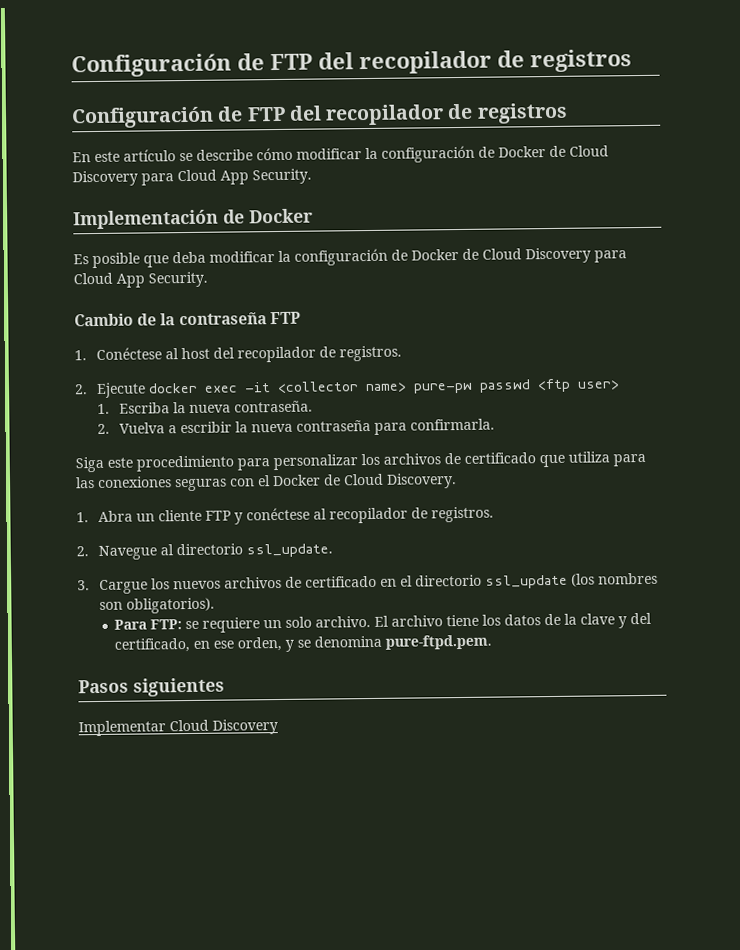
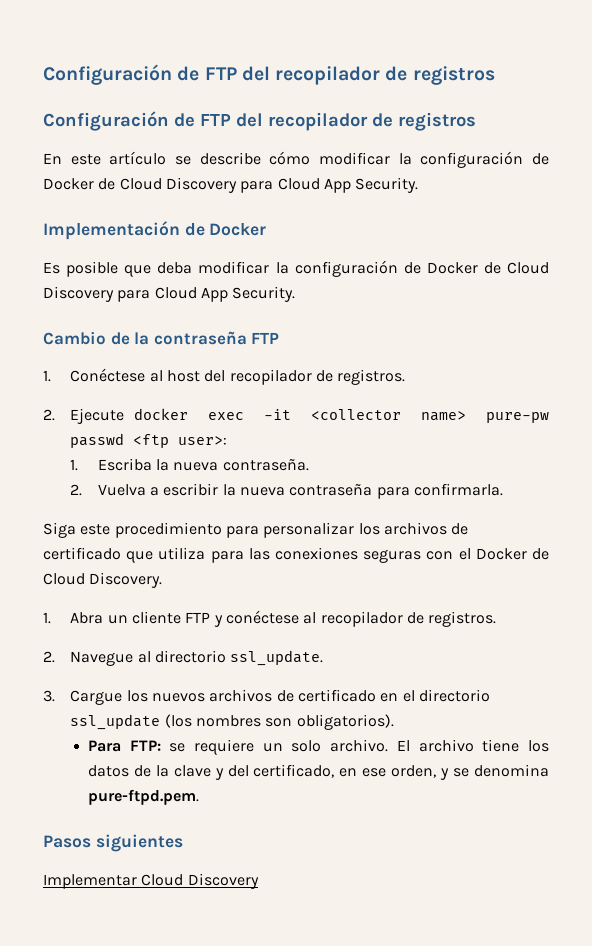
[577,380,621,390] user> -> [178,436,228,445] user>:

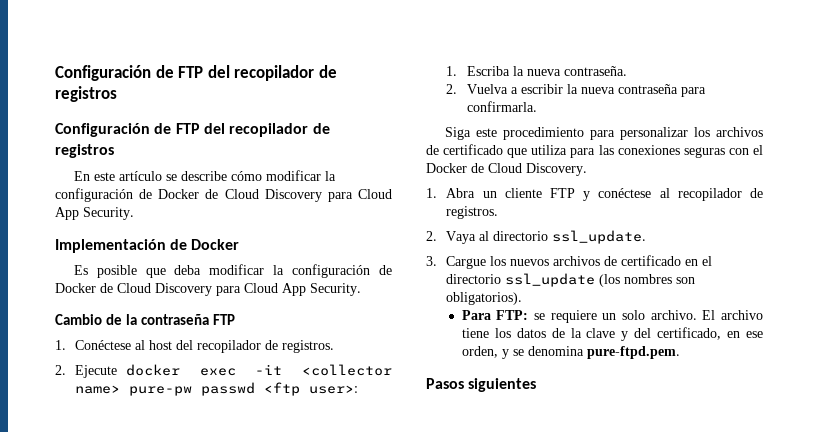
[70,651,134,666] Navegue -> [446,231,477,244] Vaya
[43,873,259,889] // Implementar Cloud Discovery -> (537, 385) none

